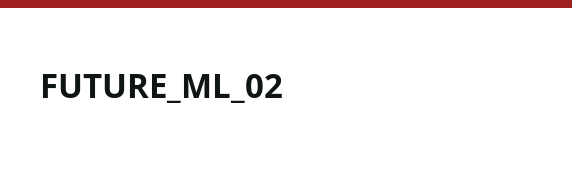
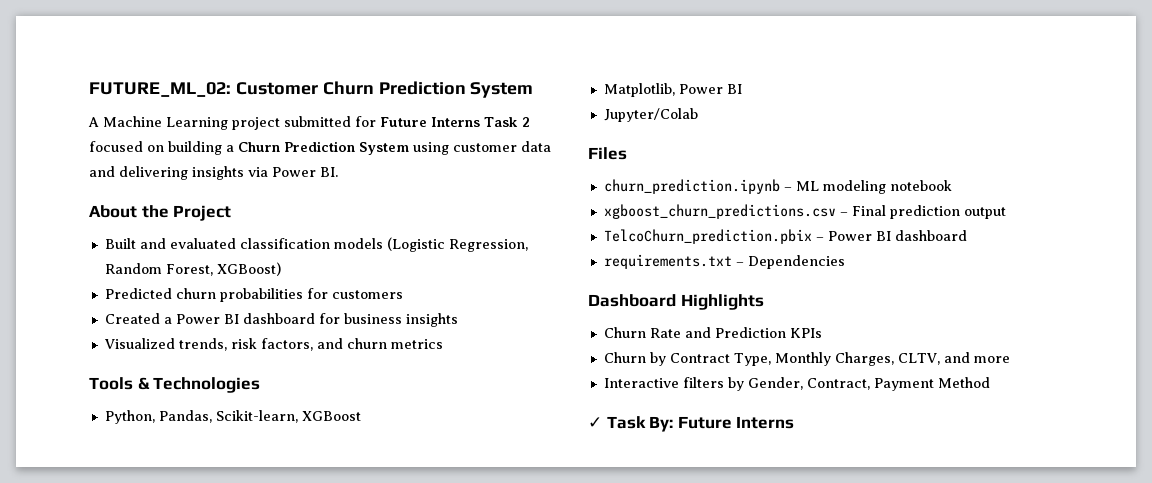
[40,74,283,103] FUTURE_ML_02 -> [89,81,534,98] [88,116,530,130] [89,141,551,155] [89,166,338,180] [89,205,232,221] [104,237,528,252] [104,262,281,276] [104,288,403,302] [104,313,458,327] [103,338,443,351] [89,377,261,393] [104,410,361,424] [603,83,742,97] [603,108,698,122] [588,147,627,160] [603,179,952,194] [603,204,1006,219] [603,229,967,244] [603,254,845,269] [588,294,764,310] [603,327,822,338] [603,352,1010,366] [603,377,990,391] [588,416,795,432] FUTURE_ML_02: Customer Churn Prediction System // A Machine Learning project submitted for Future Interns Task 2 focused on building a Churn Prediction System using customer data and delivering insights via Power BI. // About the Project // Built and evaluated classification models (Logistic Regression, Random Forest, XGBoost) // Predicted churn probabilities for customers // Created a Power BI dashboard for business insights // Visualized trends, risk factors, and churn metrics // Tools & Technologies // Python, Pandas, Scikit-learn, XGBoost // Matplotlib, Power BI // Jupyter/Colab // Files // churn_prediction.ipynb – ML modeling notebook // xgboost_churn_predictions.csv – Final prediction output // TelcoChurn_prediction.pbix – Power BI dashboard // requirements.txt – Dependencies // Dashboard Highlights // Churn Rate and Prediction KPIs // Churn by Contract Type, Monthly Charges, CLTV, and more // Interactive filters by Gender, Contract, Payment Method // ✓ Task By: Future Interns

